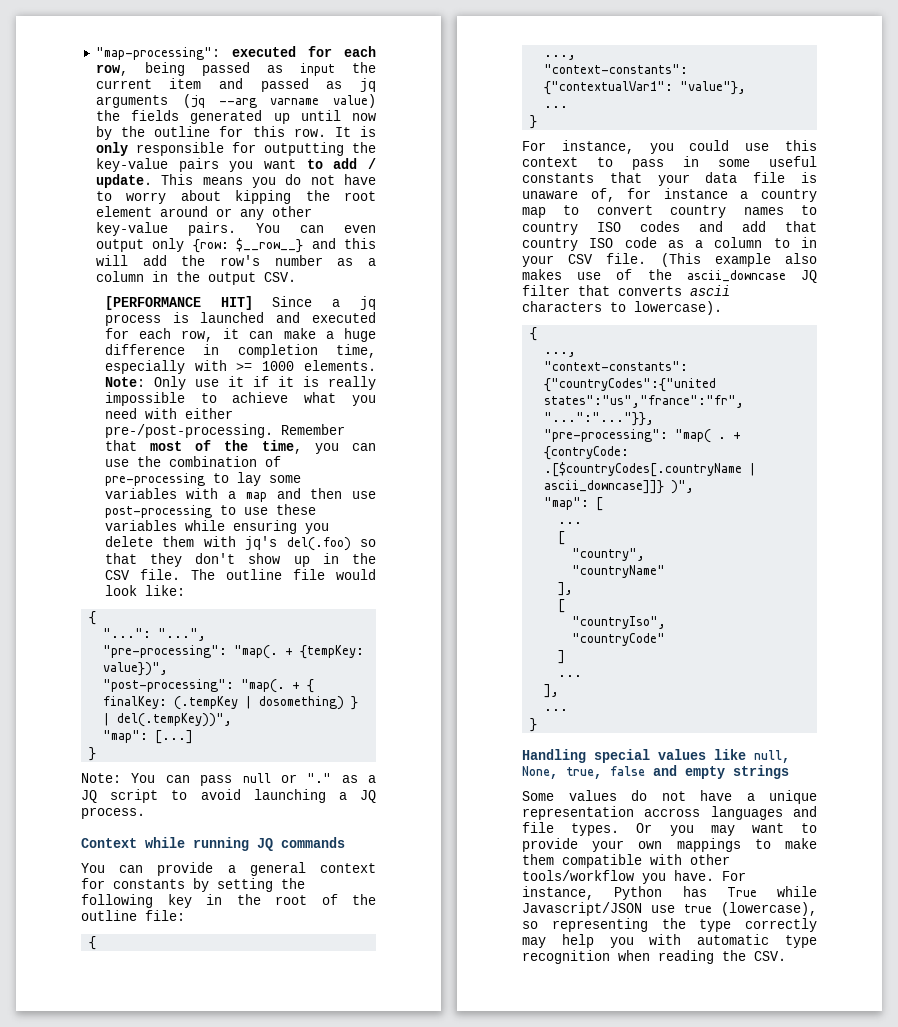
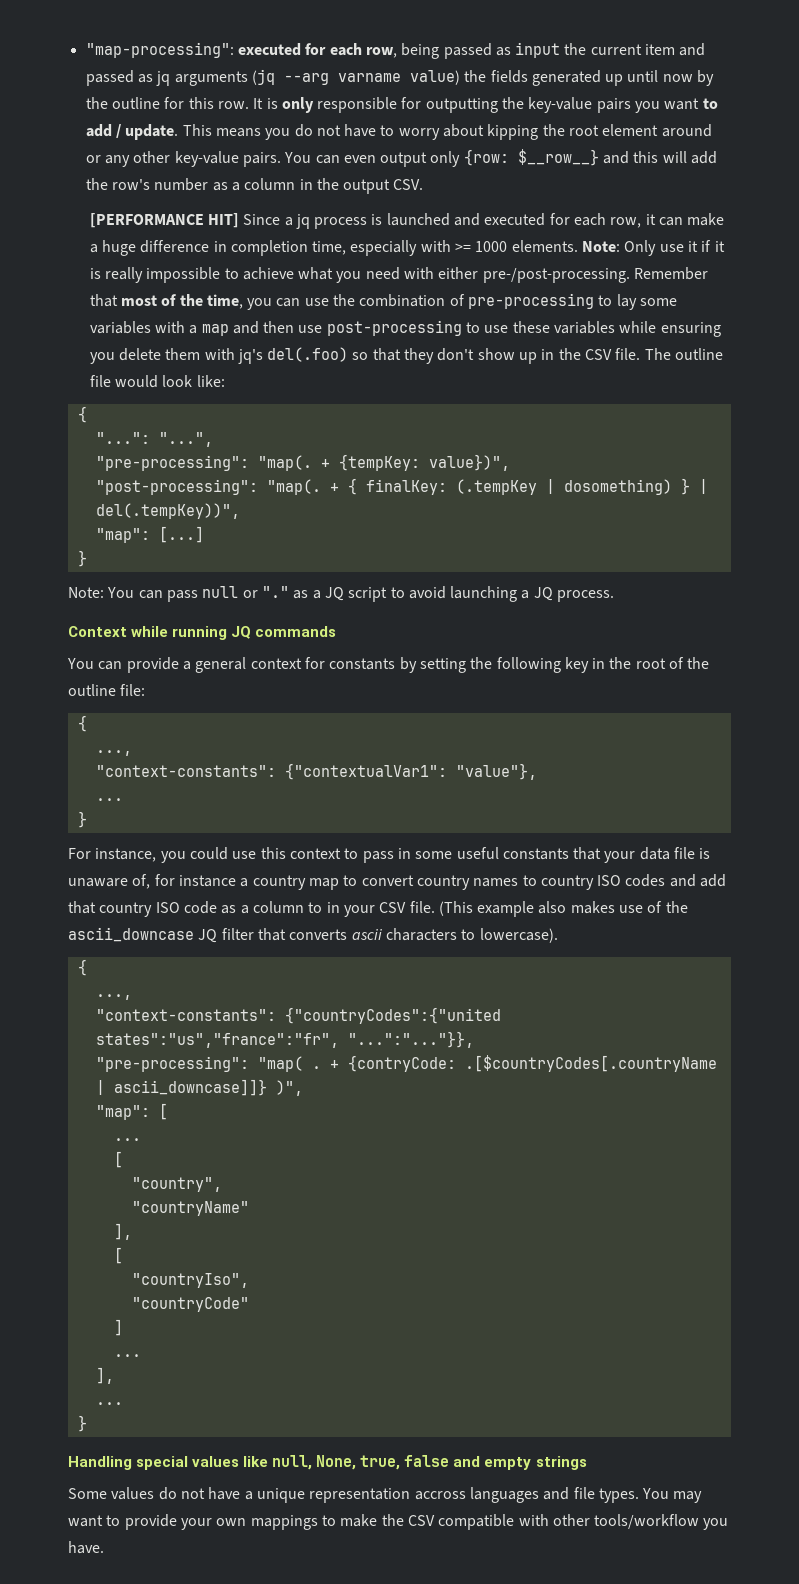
[636,823,694,836] Or you -> [642,1488,670,1499] You
[522,854,554,865] them -> [381,1514,435,1526] the CSV
[722,871,746,881] [522,886,817,900] [522,902,817,916] [522,918,817,932] [522,934,817,948] [522,950,786,964] For instance, Python has True while Javascript/JSON use true (lowercase), so representing the type correctly may help you with automatic type recognition when reading the CSV. -> (104, 1547) none

